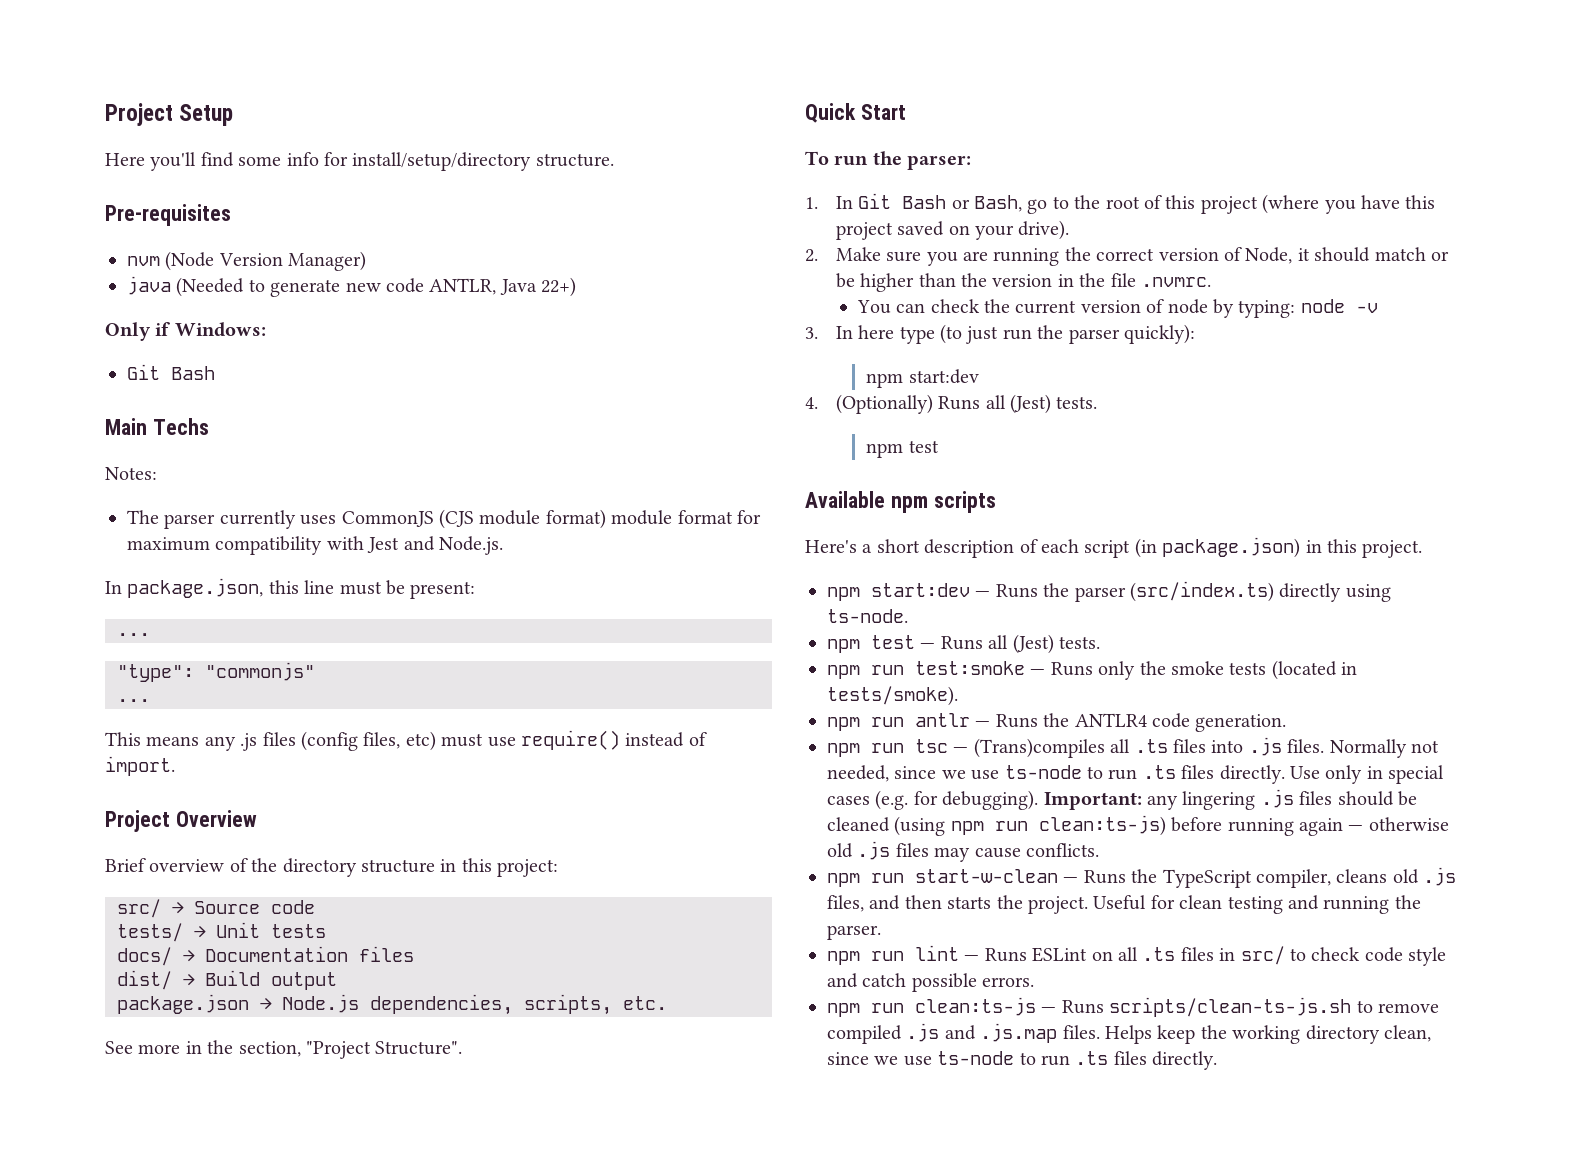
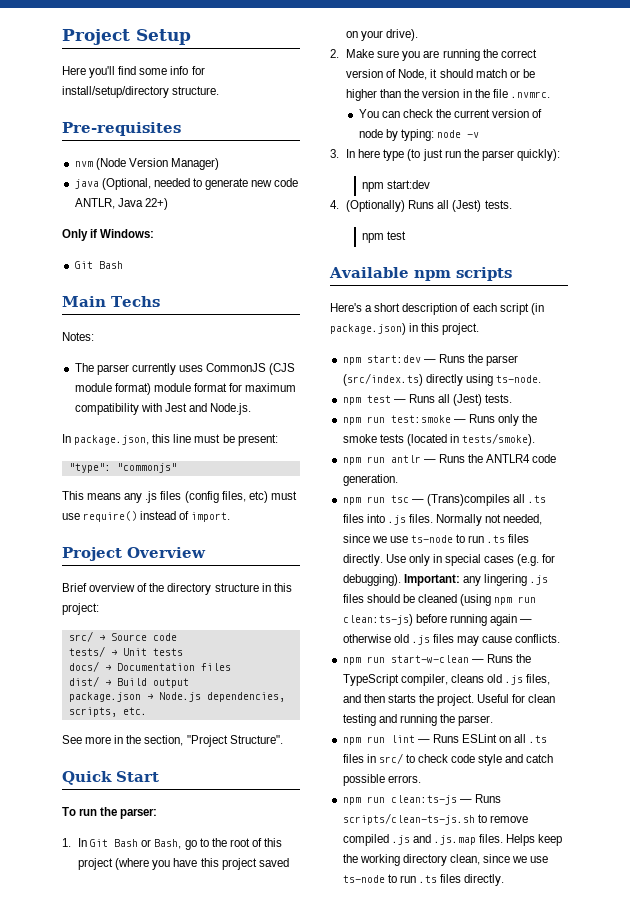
[176,277,245,297] (Needed -> [101,178,190,190] (Optional, needed
[117,633,150,636] // ... -> (278, 440) none
[117,699,150,702] // ... -> (177, 468) none

